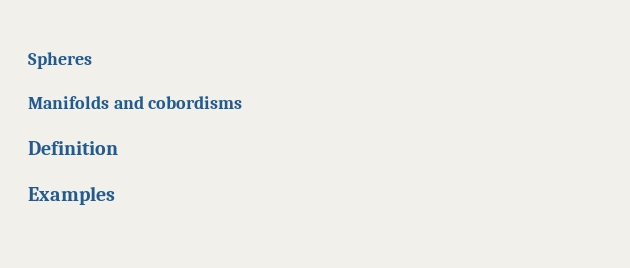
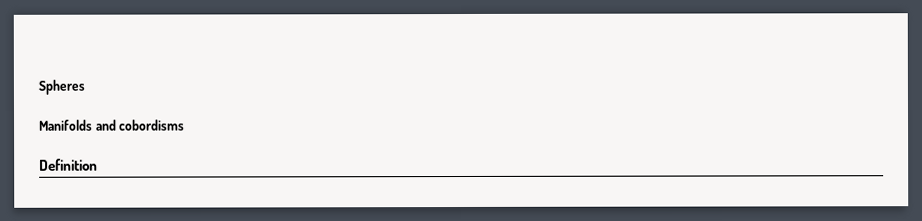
[28,186,115,205] // Examples -> (98, 164) none

